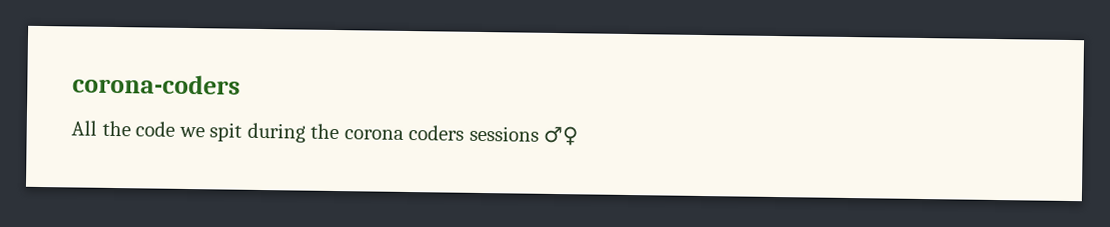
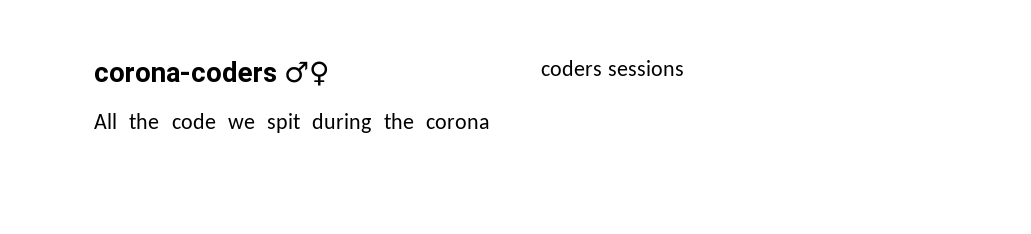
(241, 84) none -> [284,61,331,86] ♂♀
[543,125,579,146] ♂♀ -> (684, 68) none

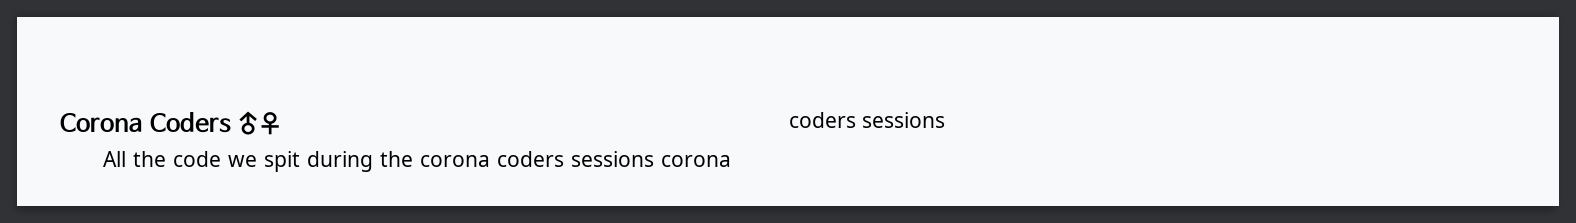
[94,61,277,82] corona-coders -> [60,112,231,133] Corona Coders
(684, 68) none -> [661,155,731,167] [789,112,945,128] corona coders sessions

